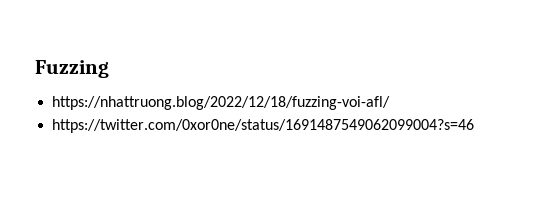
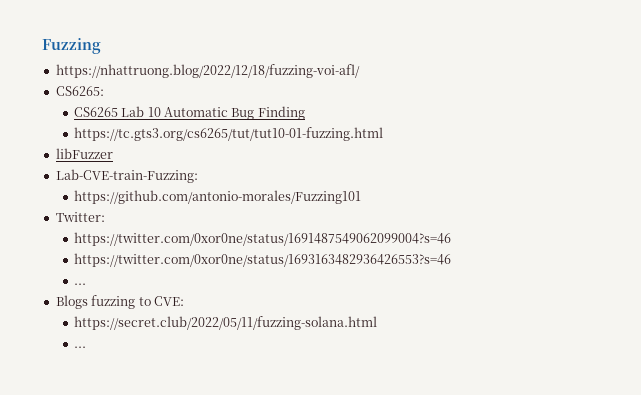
[52,119,475,133] https://twitter.com/0xor0ne/status/1691487549062099004?s=46 -> [55,86,104,96] [73,106,305,120] [73,127,383,141] [55,148,113,159] [55,169,198,183] [73,190,361,204] [55,212,105,222] [73,232,451,246] [73,253,451,267] [73,283,86,285] [55,295,184,309] [73,316,377,330] [73,346,86,348] CS6265: // CS6265 Lab 10 Automatic Bug Finding // https://tc.gts3.org/cs6265/tut/tut10-01-fuzzing.html // libFuzzer // Lab-CVE-train-Fuzzing: // https://github.com/antonio-morales/Fuzzing101 // Twitter: // https://twitter.com/0xor0ne/status/1691487549062099004?s=46 // https://twitter.com/0xor0ne/status/1693163482936426553?s=46 // ... // Blogs fuzzing to CVE: // https://secret.club/2022/05/11/fuzzing-solana.html // ...

